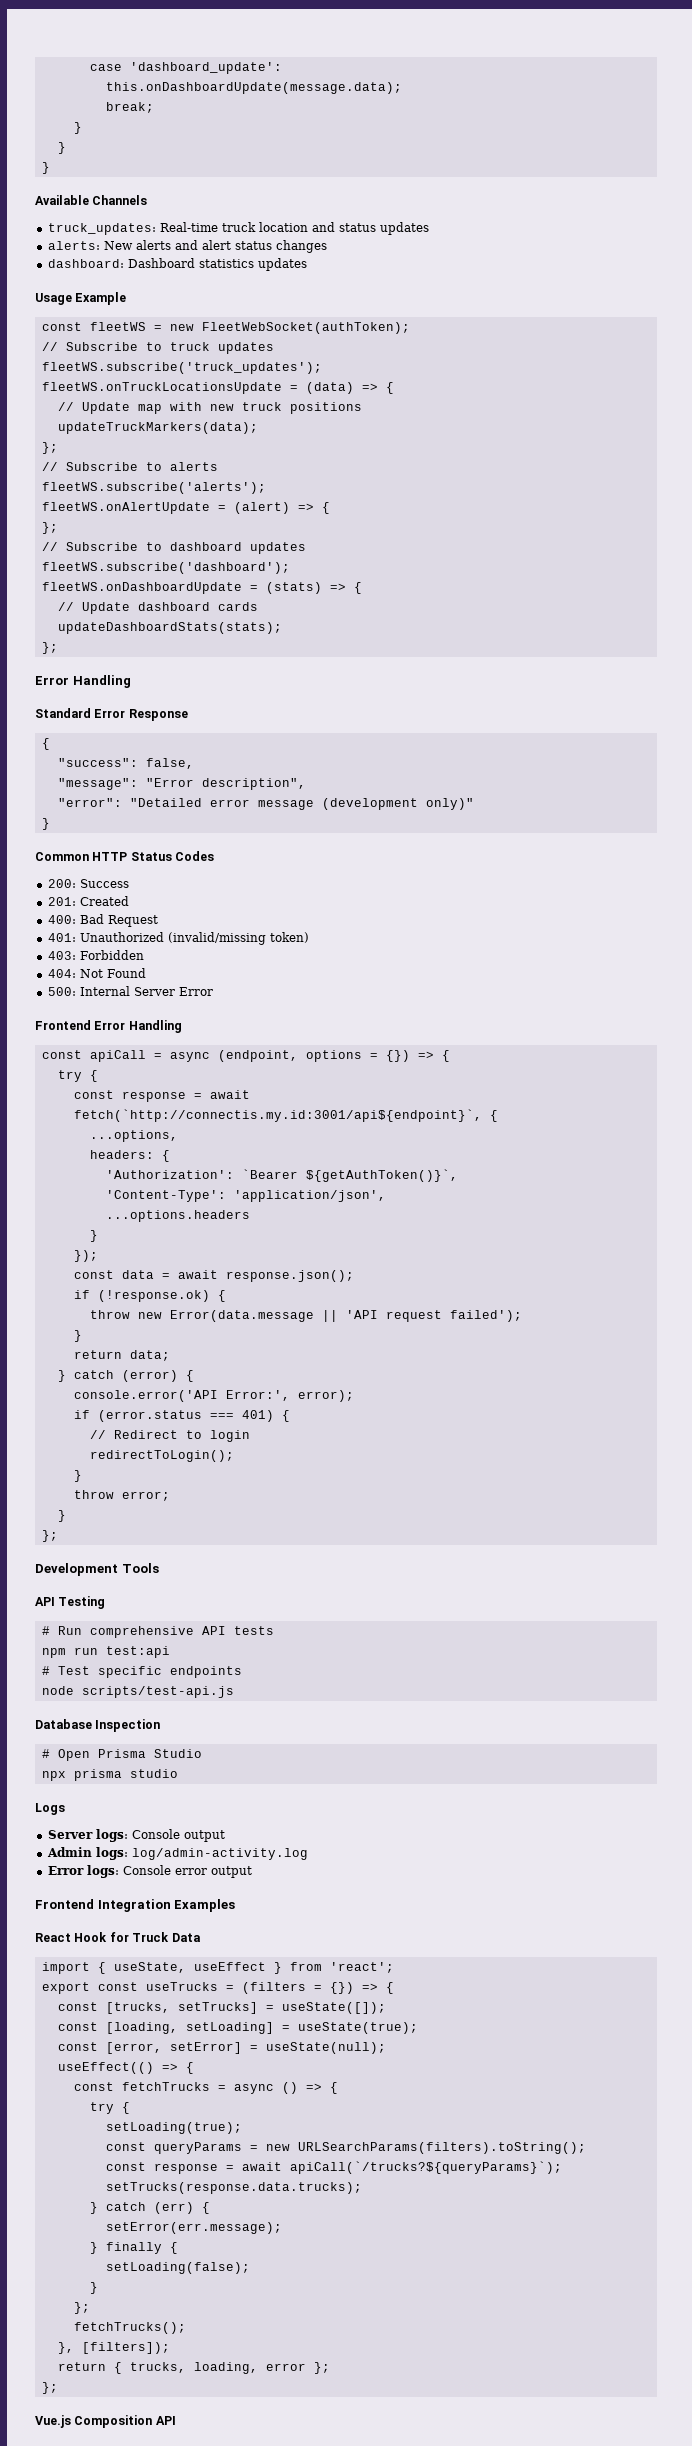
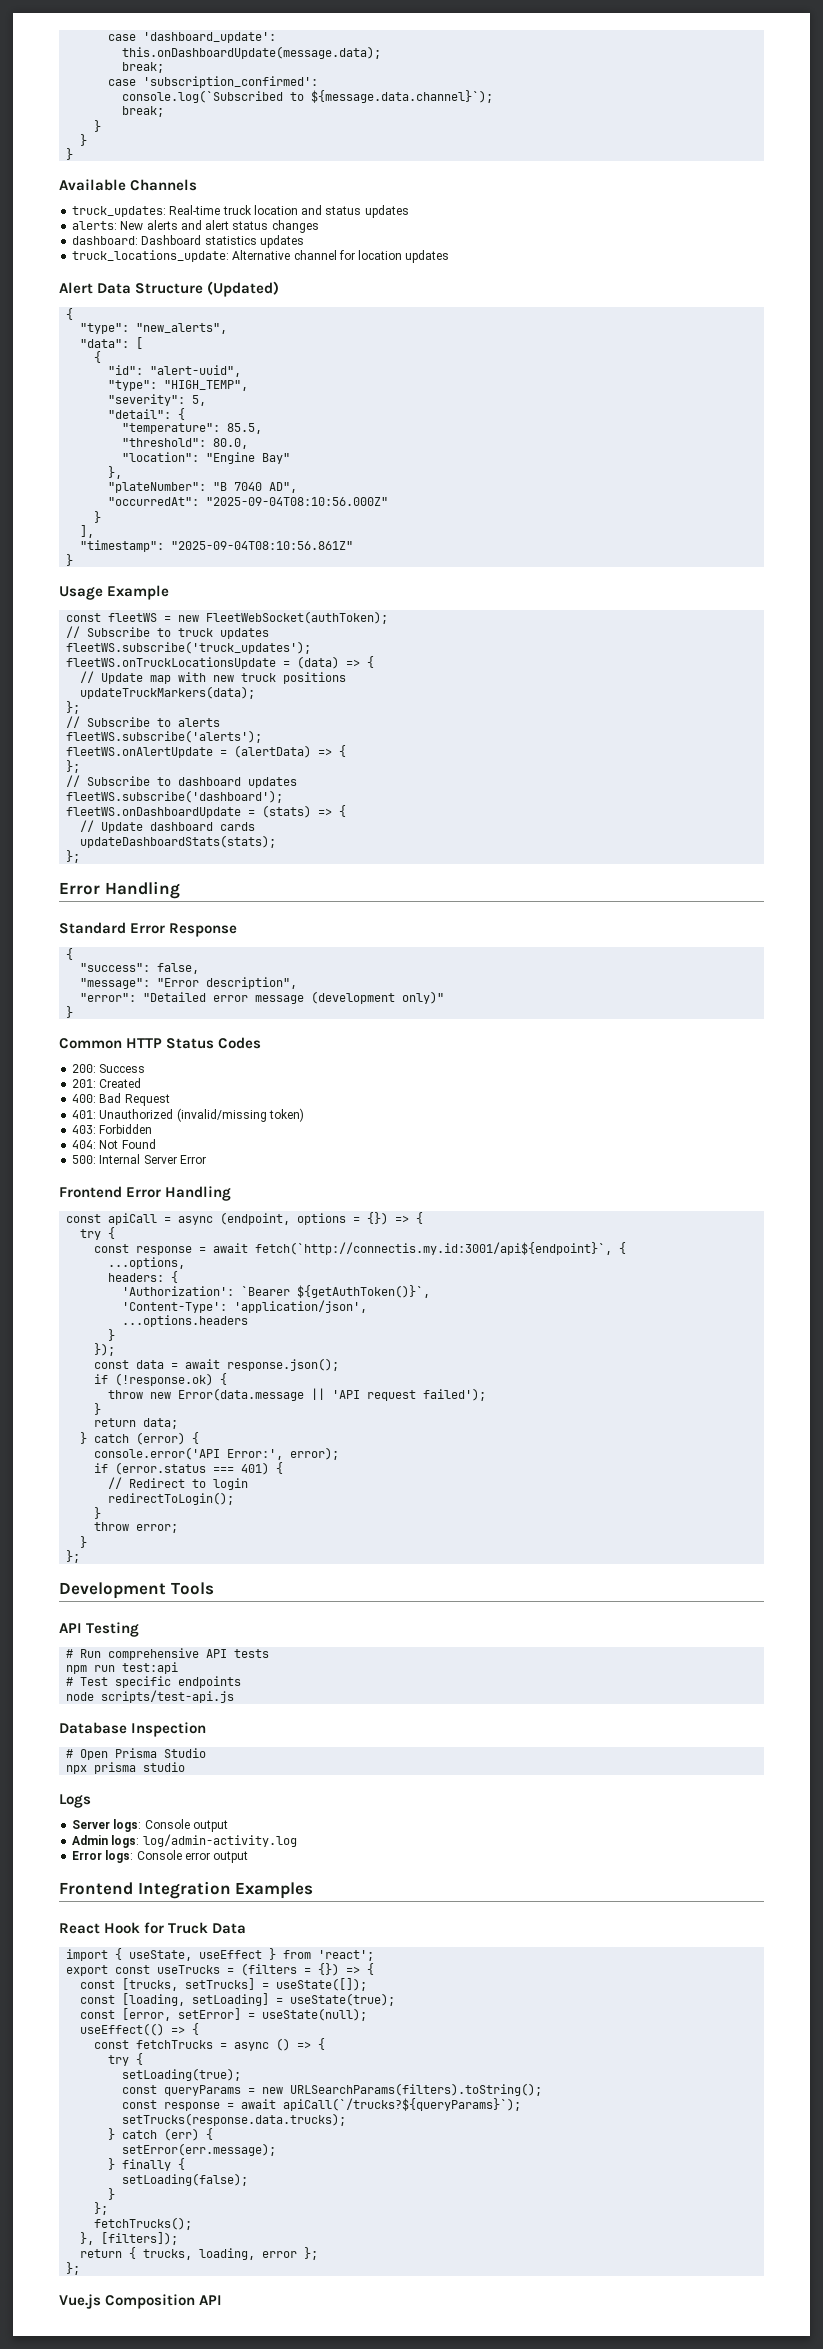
(154, 107) none -> [108,76,319,88] [122,90,494,103] [122,106,165,117] // case 'subscription_confirmed': // console.log(`Subscribed to ${message.data.channel}`); // break;
(307, 264) none -> [72,250,450,263] [59,281,280,297] [66,308,74,320] [80,323,228,334] [80,337,144,349] [94,351,102,363] [108,365,242,377] [108,380,249,391] [108,394,207,406] [108,408,186,420] [122,423,263,434] [122,438,249,449] [122,452,291,464] [108,466,123,479] [108,482,298,493] [108,497,389,506] [94,511,102,523] [80,525,95,538] [80,540,354,552] [66,554,74,566] // truck_locations_update: Alternative channel for location updates // Alert Data Structure (Updated) // { // "type": "new_alerts", // "data": [ // { // "id": "alert-uuid", // "type": "HIGH_TEMP", // "severity": 5, // "detail": { // "temperature": 85.5, // "threshold": 80.0, // "location": "Engine Bay" // }, // "plateNumber": "B 7040 AD", // "occurredAt": "2025-09-04T08:10:56.000Z" // } // ], // "timestamp": "2025-09-04T08:10:56.861Z" // }
[233,502,290,514] (alert) -> [234,745,312,758] (alertData)

